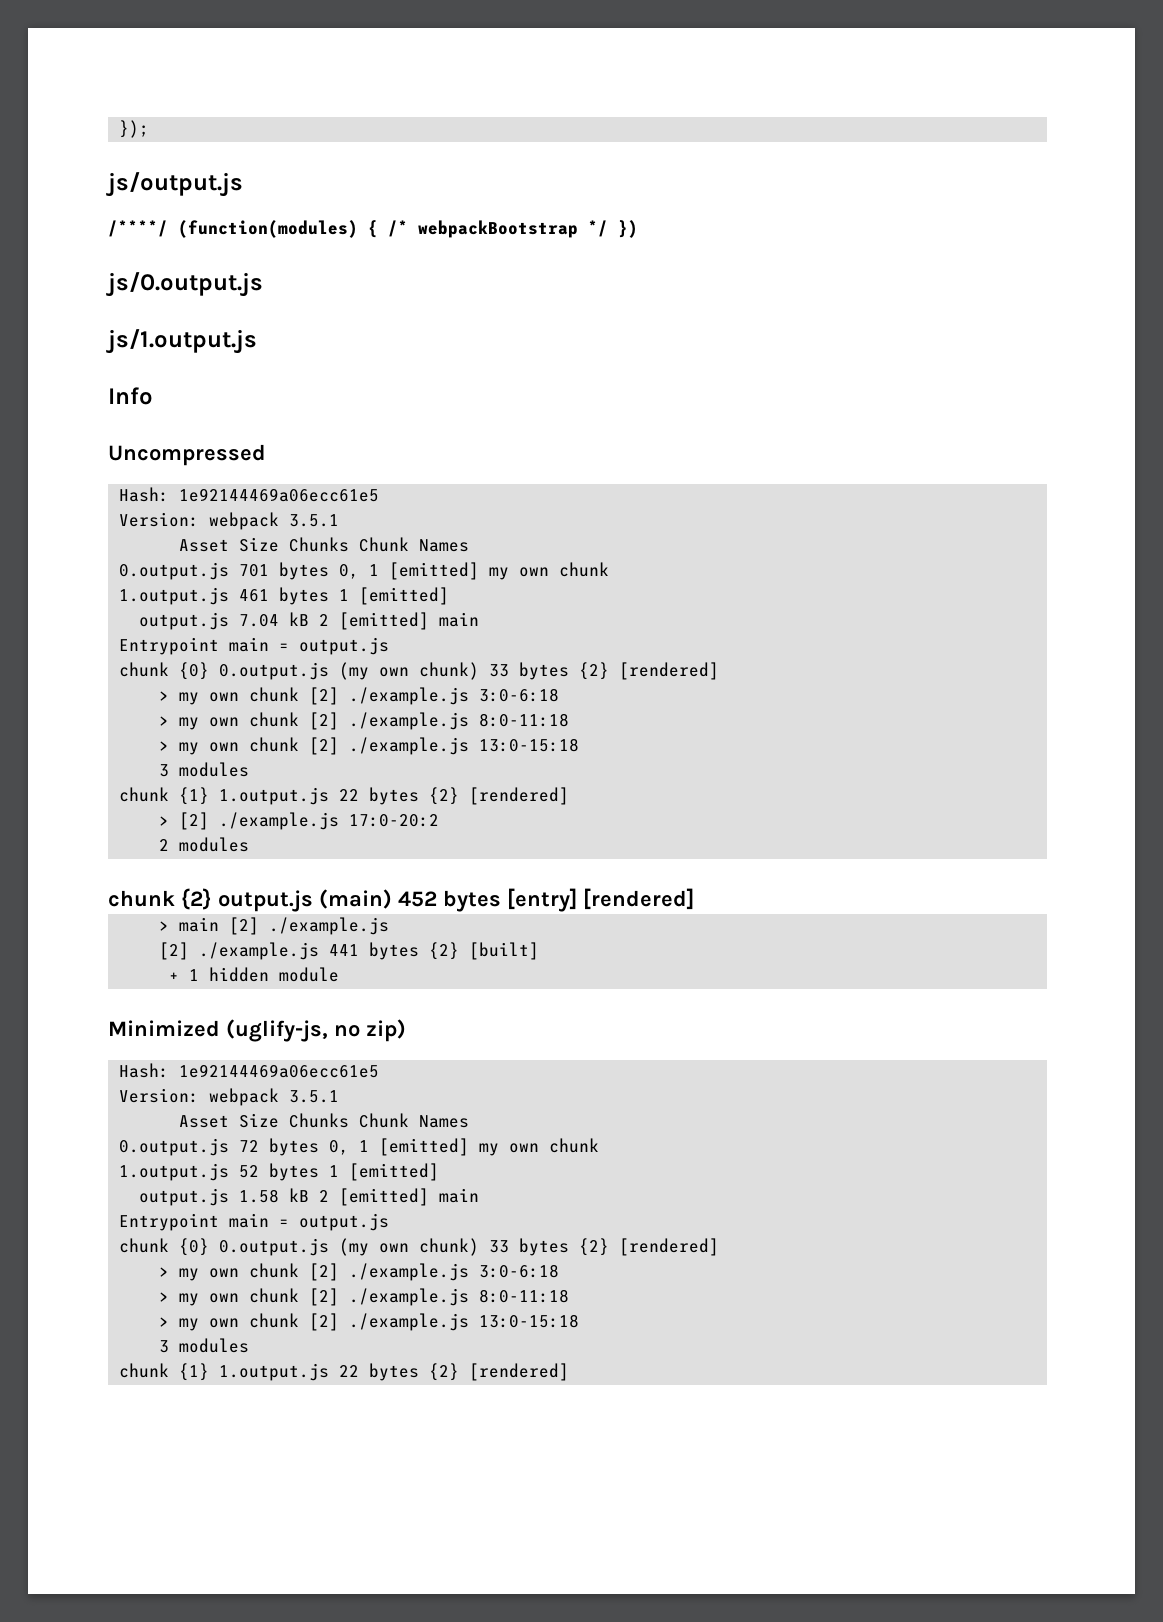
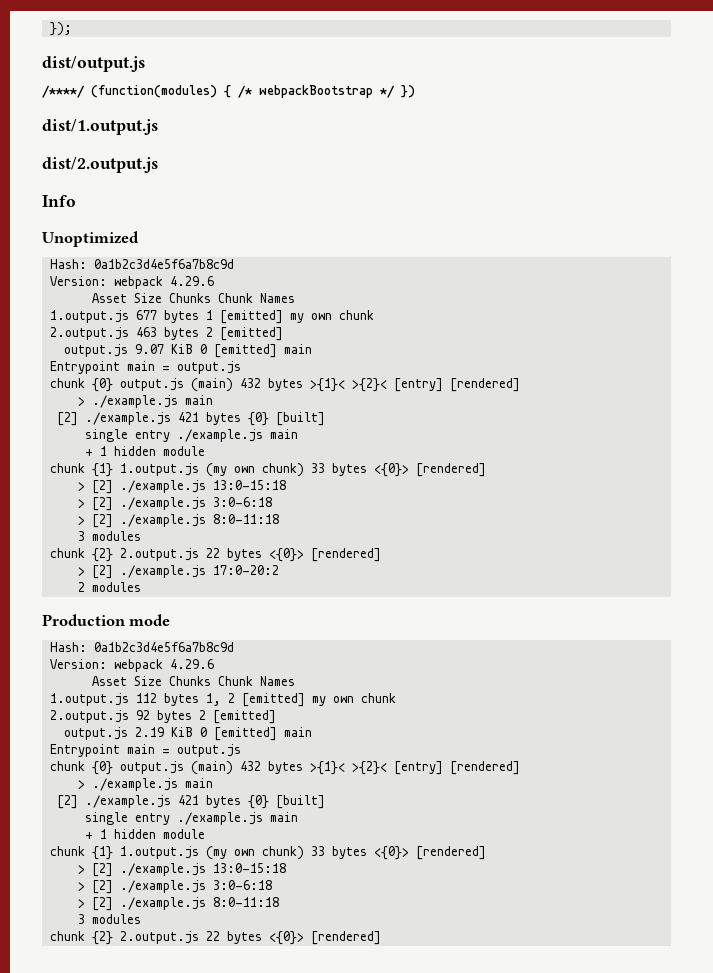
[106,172,243,197] js/output.js -> [42,56,145,72] dist/output.js
[106,272,263,297] [106,329,257,354] js/0.output.js // js/1.output.js -> [42,119,158,135] [42,157,158,173] dist/1.output.js // dist/2.output.js
[108,444,266,466] [119,487,380,502] [119,512,340,530] [179,537,470,552] [119,562,610,580] [119,587,450,605] [139,612,480,630] [119,637,390,655] [119,662,720,680] [159,687,560,705] [159,712,570,730] [159,737,580,755] [159,762,250,777] [119,787,460,805] Uncompressed // Hash: 1e92144469a06ecc61e5 // Version: webpack 3.5.1 // Asset Size Chunks Chunk Names // 0.output.js 701 bytes 0, 1 [emitted] my own chunk // 1.output.js 461 bytes 1 [emitted] // output.js 7.04 kB 2 [emitted] main // Entrypoint main = output.js // chunk {0} 0.output.js (my own chunk) 33 bytes {2} [rendered] // > my own chunk [2] ./example.js 3:0-6:18 // > my own chunk [2] ./example.js 8:0-11:18 // > my own chunk [2] ./example.js 13:0-15:18 // 3 modules // chunk {1} 1.output.js 22 bytes {2} -> [42,231,139,247] [49,259,234,269] [49,276,214,289] [91,293,295,303] [49,310,374,324] [49,327,283,341] [63,344,312,358] [49,361,241,374] [49,378,520,392] [77,395,213,408] [56,412,325,426] [84,429,298,442] [84,446,205,456] [49,463,486,477] [77,480,286,494] [77,497,272,511] [77,514,279,528] [77,531,141,541] [49,548,304,562] Unoptimized // Hash: 0a1b2c3d4e5f6a7b8c9d // Version: webpack 4.29.6 // Asset Size Chunks Chunk Names // 1.output.js 677 bytes 1 [emitted] my own chunk // 2.output.js 463 bytes 2 [emitted] // output.js 9.07 KiB 0 [emitted] main // Entrypoint main = output.js // chunk {0} output.js (main) 432 bytes >{1}< >{2}< [entry] [rendered] // > ./example.js main // [2] ./example.js 421 bytes {0} [built] // single entry ./example.js main // + 1 hidden module // chunk {1} 1.output.js (my own chunk) 33 bytes <{0}> [rendered] // > [2] ./example.js 13:0-15:18 // > [2] ./example.js 3:0-6:18 // > [2] ./example.js 8:0-11:18 // 3 modules // chunk {2} 2.output.js 22 bytes <{0}>
[108,888,694,912] [159,917,390,935] [159,942,540,960] [169,967,340,982] [108,1019,406,1042] [119,1063,380,1078] [119,1088,340,1106] [179,1113,470,1128] [119,1138,600,1156] [119,1163,440,1181] [139,1188,480,1206] [119,1213,390,1231] [119,1238,720,1256] [159,1263,560,1281] [159,1288,570,1306] [159,1313,580,1331] [159,1338,250,1353] [119,1363,460,1381] chunk {2} output.js (main) 452 bytes [entry] [rendered] // > main [2] ./example.js // [2] ./example.js 441 bytes {2} [built] // + 1 hidden module // Minimized (uglify-js, no zip) // Hash: 1e92144469a06ecc61e5 // Version: webpack 3.5.1 // Asset Size Chunks Chunk Names // 0.output.js 72 bytes 0, 1 [emitted] my own chunk // 1.output.js 52 bytes 1 [emitted] // output.js 1.58 kB 2 [emitted] main // Entrypoint main = output.js // chunk {0} 0.output.js (my own chunk) 33 bytes {2} [rendered] // > my own chunk [2] ./example.js 3:0-6:18 // > my own chunk [2] ./example.js 8:0-11:18 // > my own chunk [2] ./example.js 13:0-15:18 // 3 modules // chunk {1} 1.output.js 22 bytes {2} -> [42,614,171,626] [49,642,234,652] [49,659,214,672] [91,676,295,686] [49,693,396,707] [49,710,276,724] [63,727,312,741] [49,744,241,757] [49,761,520,775] [77,778,213,791] [56,795,325,809] [84,812,298,825] [84,829,205,839] [49,846,486,860] [77,863,286,877] [77,880,272,894] [77,897,279,911] [77,914,141,924] [49,931,304,945] Production mode // Hash: 0a1b2c3d4e5f6a7b8c9d // Version: webpack 4.29.6 // Asset Size Chunks Chunk Names // 1.output.js 112 bytes 1, 2 [emitted] my own chunk // 2.output.js 92 bytes 2 [emitted] // output.js 2.19 KiB 0 [emitted] main // Entrypoint main = output.js // chunk {0} output.js (main) 432 bytes >{1}< >{2}< [entry] [rendered] // > ./example.js main // [2] ./example.js 421 bytes {0} [built] // single entry ./example.js main // + 1 hidden module // chunk {1} 1.output.js (my own chunk) 33 bytes <{0}> [rendered] // > [2] ./example.js 13:0-15:18 // > [2] ./example.js 3:0-6:18 // > [2] ./example.js 8:0-11:18 // 3 modules // chunk {2} 2.output.js 22 bytes <{0}>

